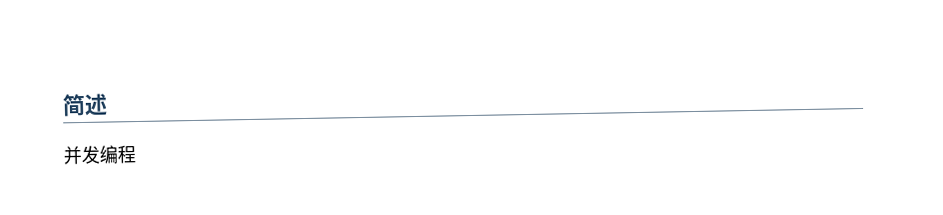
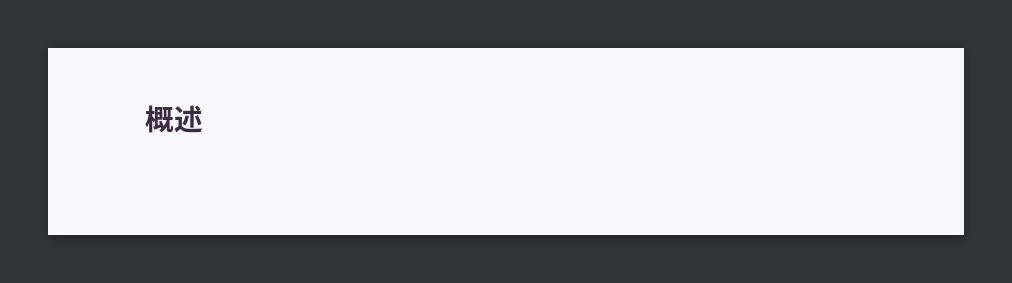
[62,93,86,117] 简 -> [145,105,174,133] 概
[63,145,136,165] // 并发编程 -> (203, 119) none

